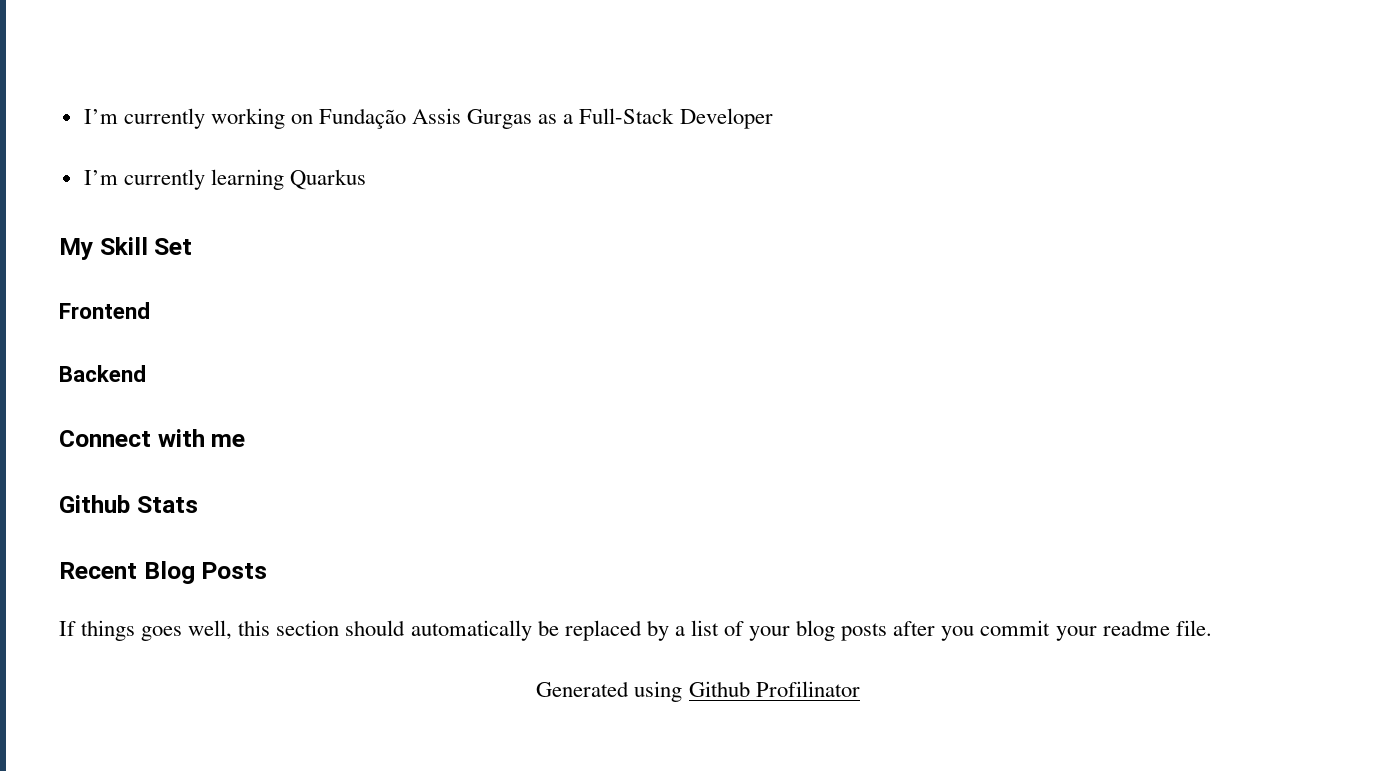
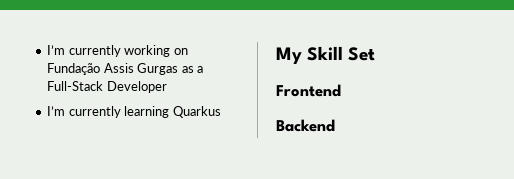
[59,429,246,447] [59,495,198,513] [59,561,268,584] [59,620,1212,641] [536,681,860,702] // Connect with me // Github Stats // Recent Blog Posts // If things goes well, this section should automatically be replaced by a list of your blog posts after you commit your readme file. // Generated using Github Profilinator -> (335, 125) none

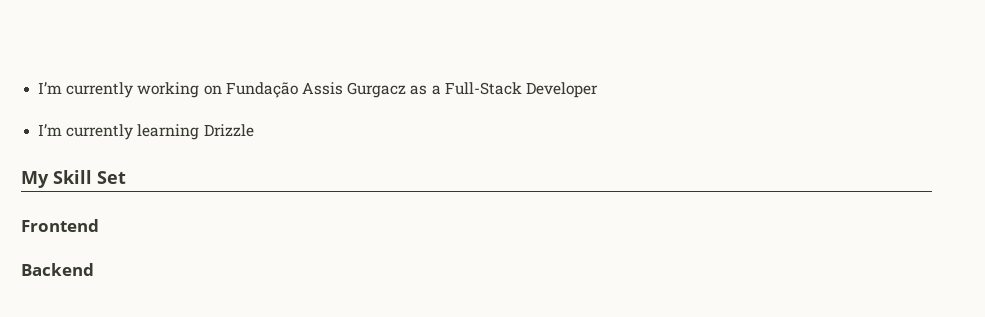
[137,63,179,75] Gurgas -> [347,82,407,98] Gurgacz
[172,106,221,118] Quarkus -> [203,124,254,137] Drizzle

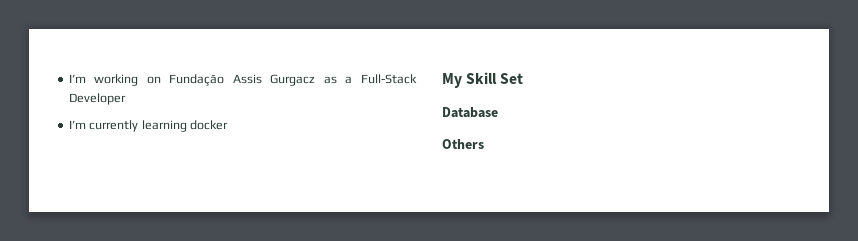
[38,82,134,98] I’m currently -> [68,74,86,83] I’m
[203,124,254,137] Drizzle -> [189,120,228,130] docker
[21,219,99,232] [21,263,94,276] Frontend // Backend -> [442,107,498,118] [442,139,484,149] Database // Others

